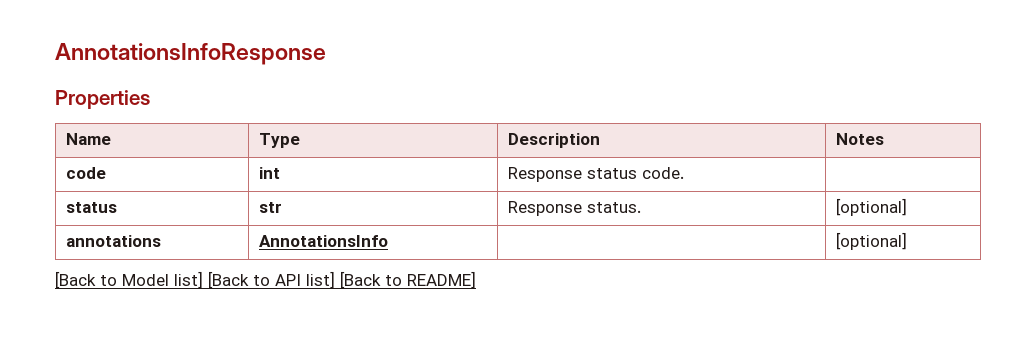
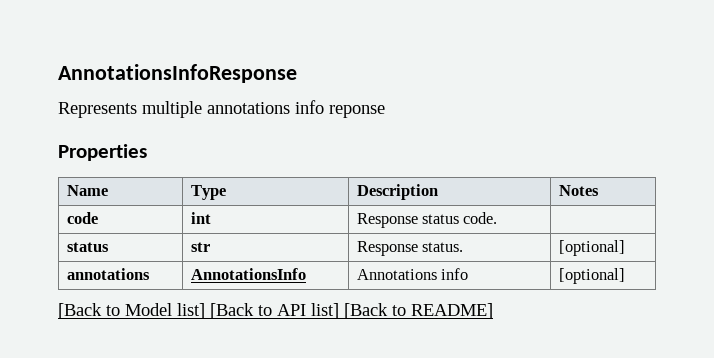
(326, 54) none -> [58,100,385,118] // Represents multiple annotations info reponse
(389, 241) none -> [356,268,469,280] Annotations info

